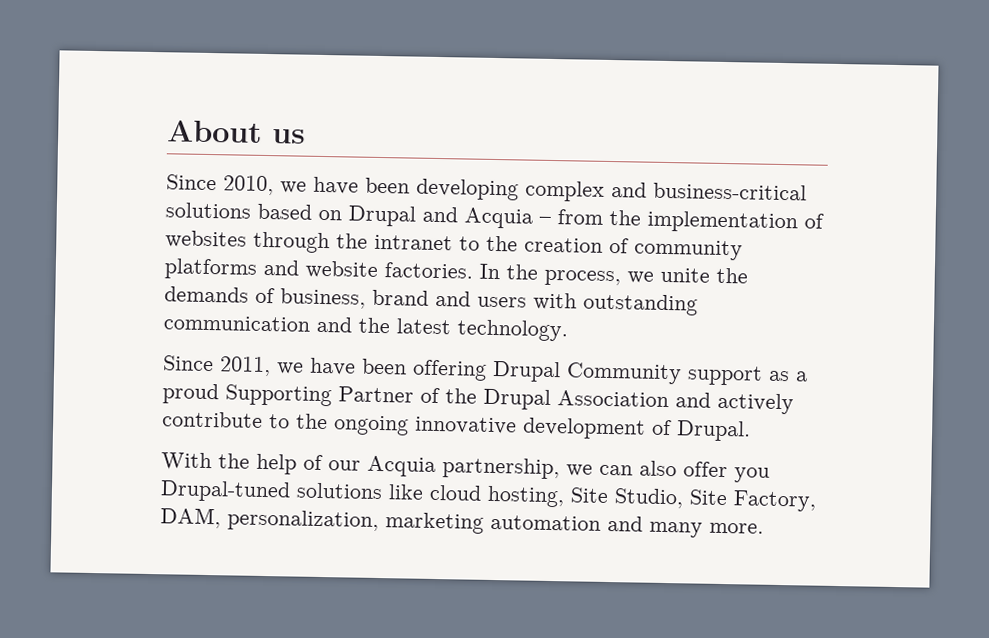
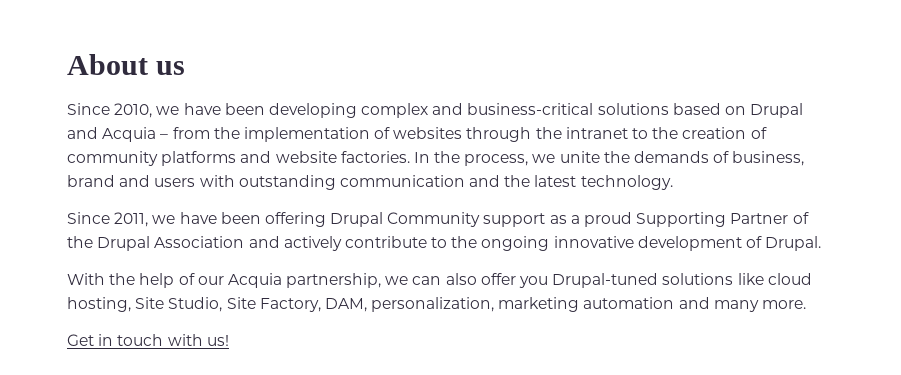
(764, 528) none -> [67,334,229,346] // Get in touch with us!

